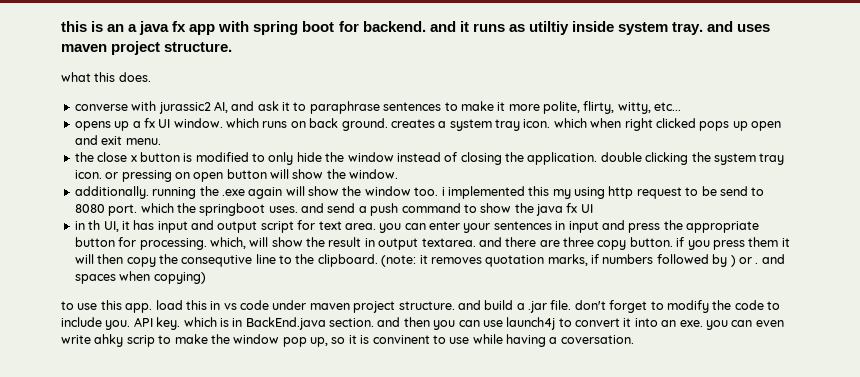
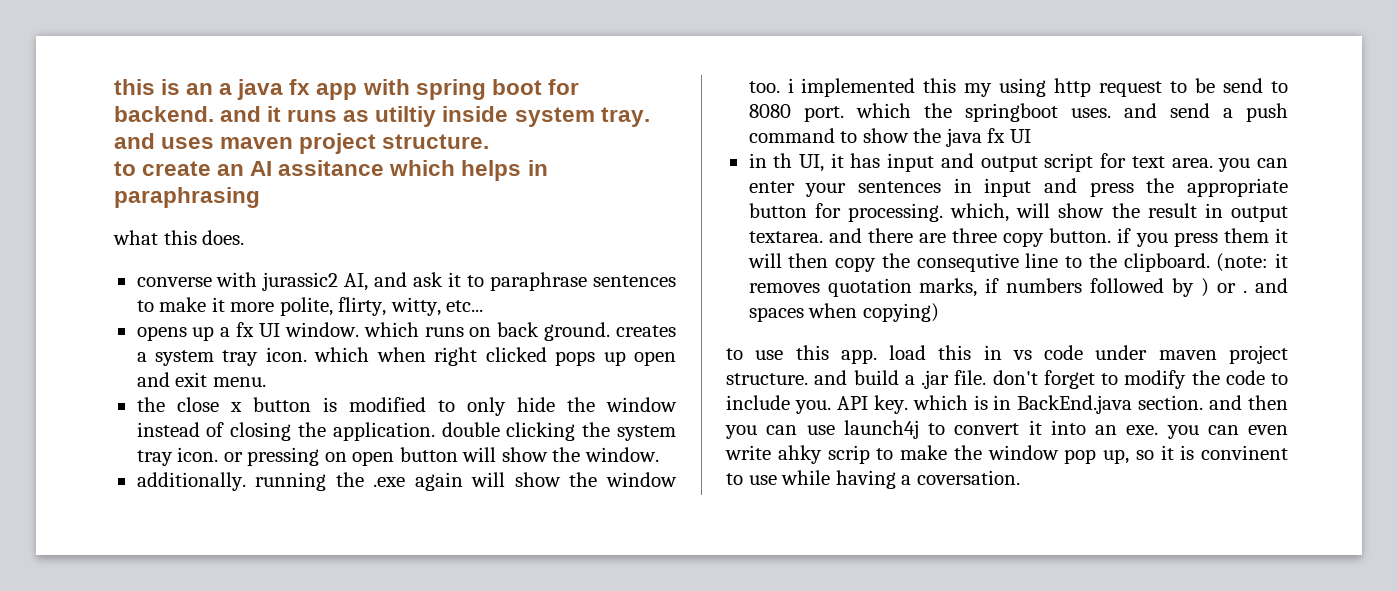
(233, 47) none -> [114,160,548,181] [114,187,260,208] // to create an AI assitance which helps in paraphrasing

